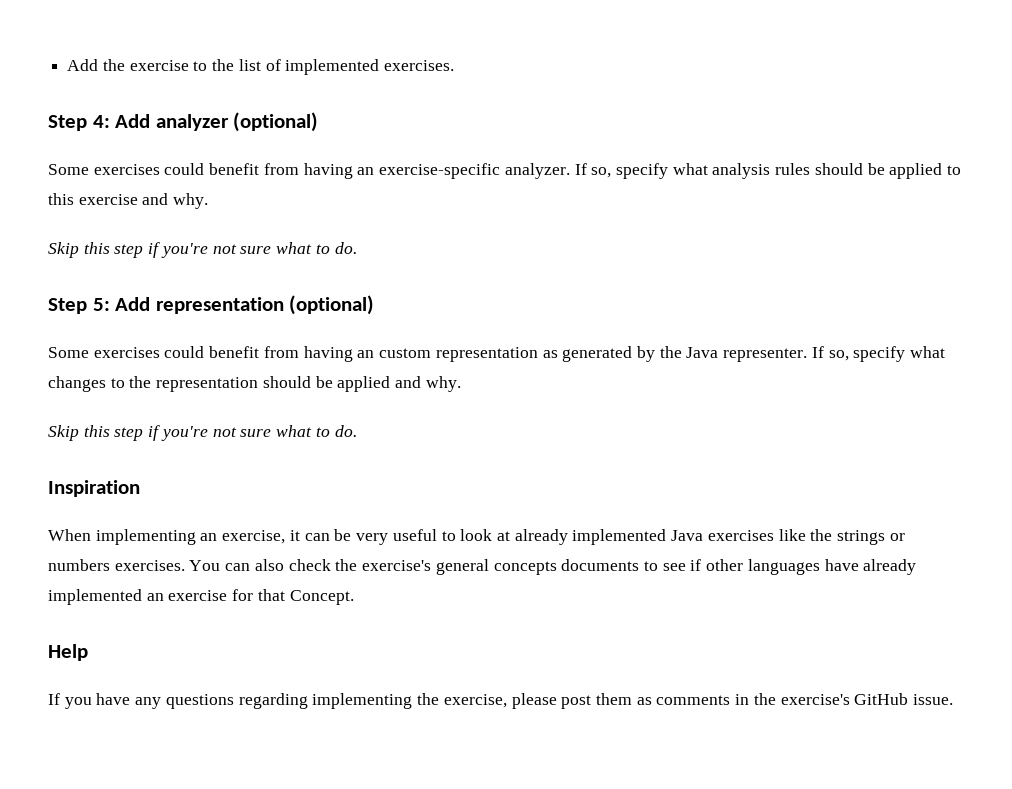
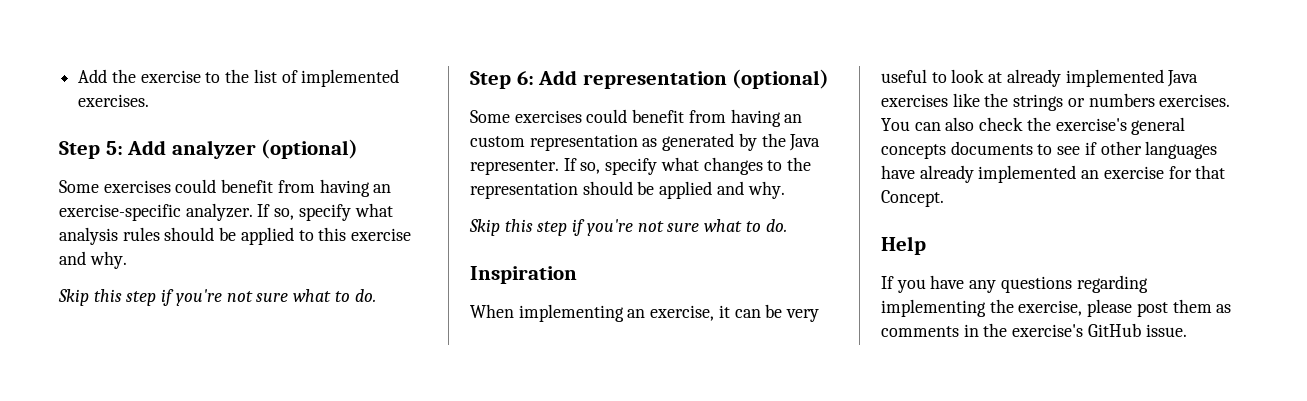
[92,115,110,128] 4: -> [105,141,123,155] 5:
[92,298,110,311] 5: -> [516,71,534,85] 6:

